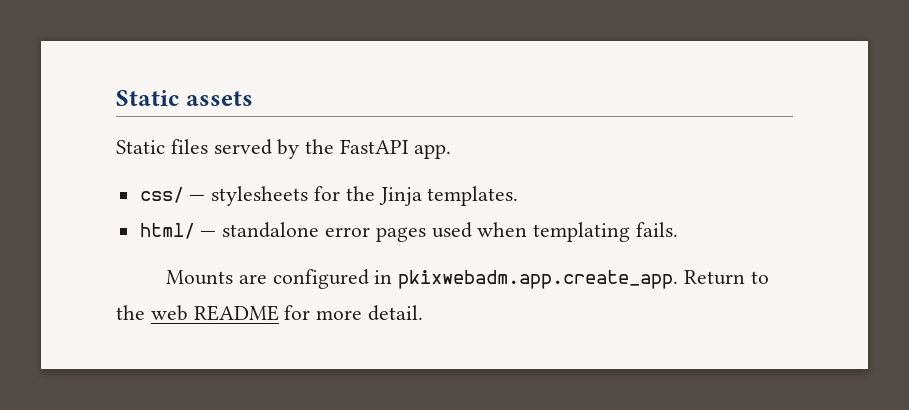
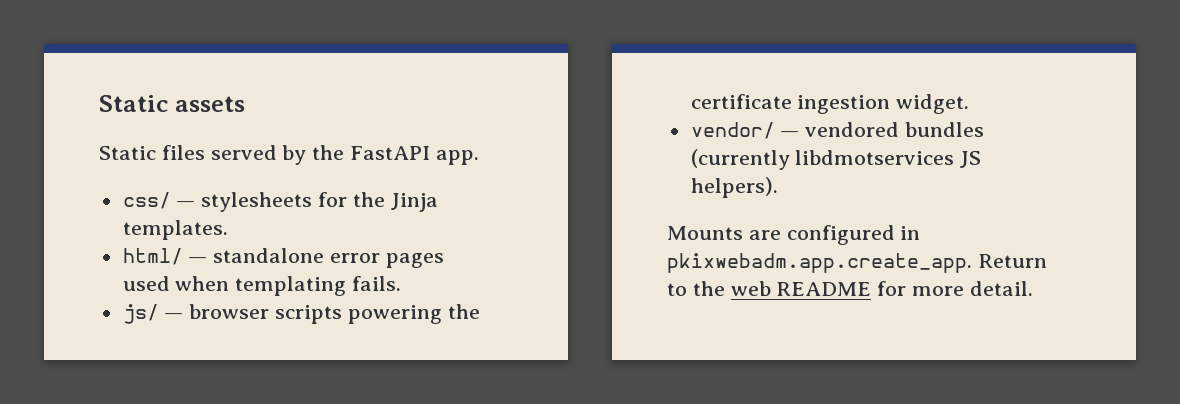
(679, 229) none -> [122,304,480,324] [690,94,970,114] [690,122,985,139] [690,149,982,170] [690,177,778,198] // js/ — browser scripts powering the certificate ingestion widget. // vendor/ — vendored bundles (currently libdmotservices JS helpers).

